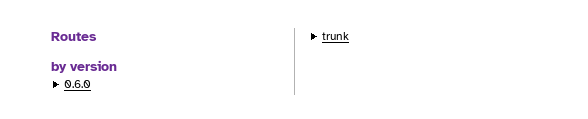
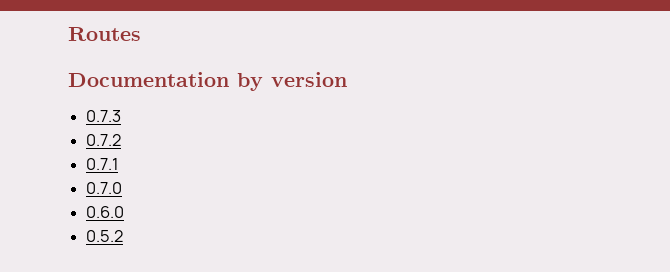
(97, 36) none -> [68,72,229,87] Documentation
(117, 65) none -> [86,110,122,122] [86,134,122,146] [86,158,119,170] [86,182,123,194] // 0.7.3 // 0.7.2 // 0.7.1 // 0.7.0
[322,32,350,40] trunk -> [86,230,124,242] 0.5.2

